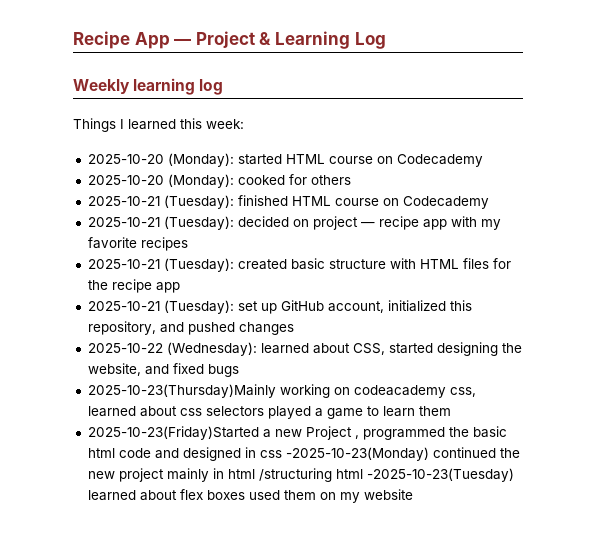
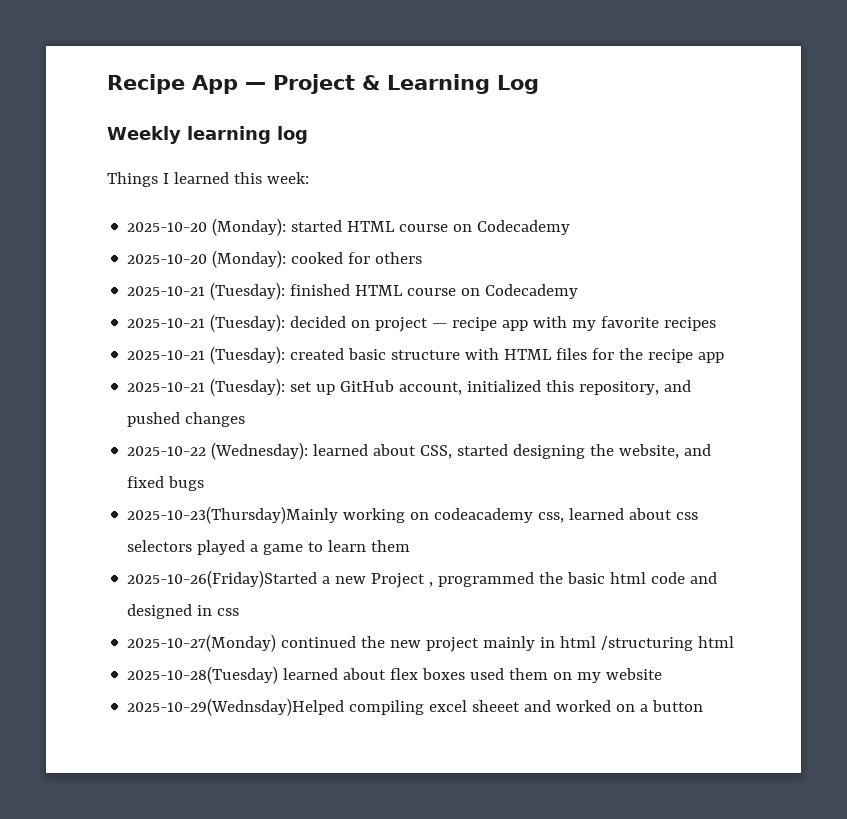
[87,426,259,440] 2025-10-23(Friday)Started -> [127,570,318,588] 2025-10-26(Friday)Started
[285,447,429,461] -2025-10-23(Monday) -> [127,634,277,652] // 2025-10-27(Monday)
[366,468,514,482] -2025-10-23(Tuesday) -> [127,666,279,684] // 2025-10-28(Tuesday)
(413, 494) none -> [127,698,704,716] // 2025-10-29(Wednsday)Helped compiling excel sheeet and worked on a button

